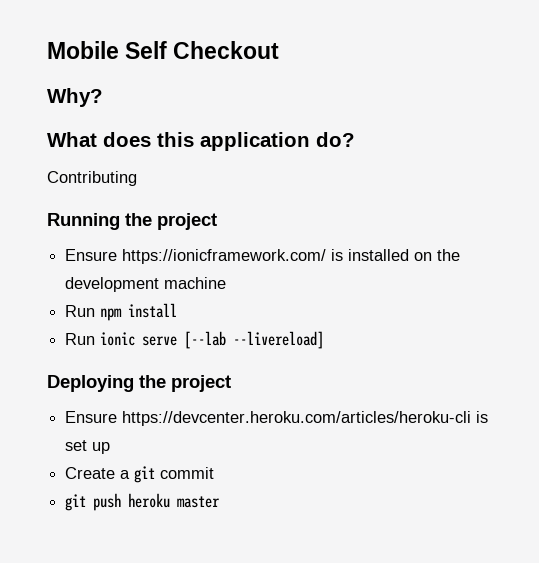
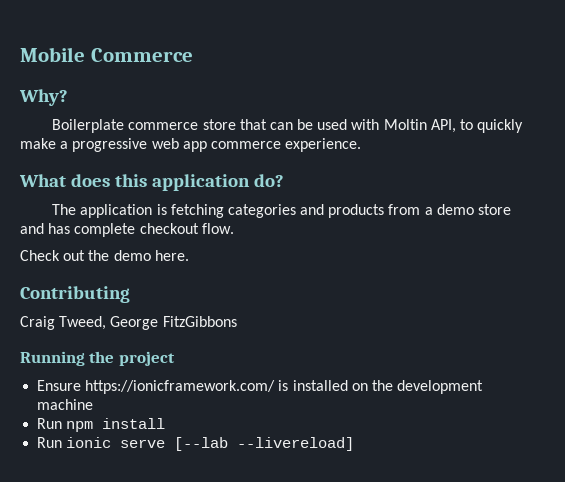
[125,41,280,59] Self Checkout -> [90,48,193,62] Commerce
(103, 97) none -> [52,119,524,133] [20,138,362,152] // Boilerplate commerce store that can be used with Moltin API, to quickly make a progressive web app commerce experience.
[47,171,137,186] Contributing -> [52,204,512,218] [20,223,234,237] [20,250,189,261] [20,286,130,303] [20,316,237,330] The application is fetching categories and products from a demo store and has complete checkout flow. // Check out the demo here. // Contributing // Craig Tweed, George FitzGibbons
[47,375,231,392] [65,411,489,426] [65,440,111,454] [65,466,215,483] [65,493,221,511] // Deploying the project // Ensure https://devcenter.heroku.com/articles/heroku-cli is set up // Create a git commit // git push heroku master -> (355, 444) none

